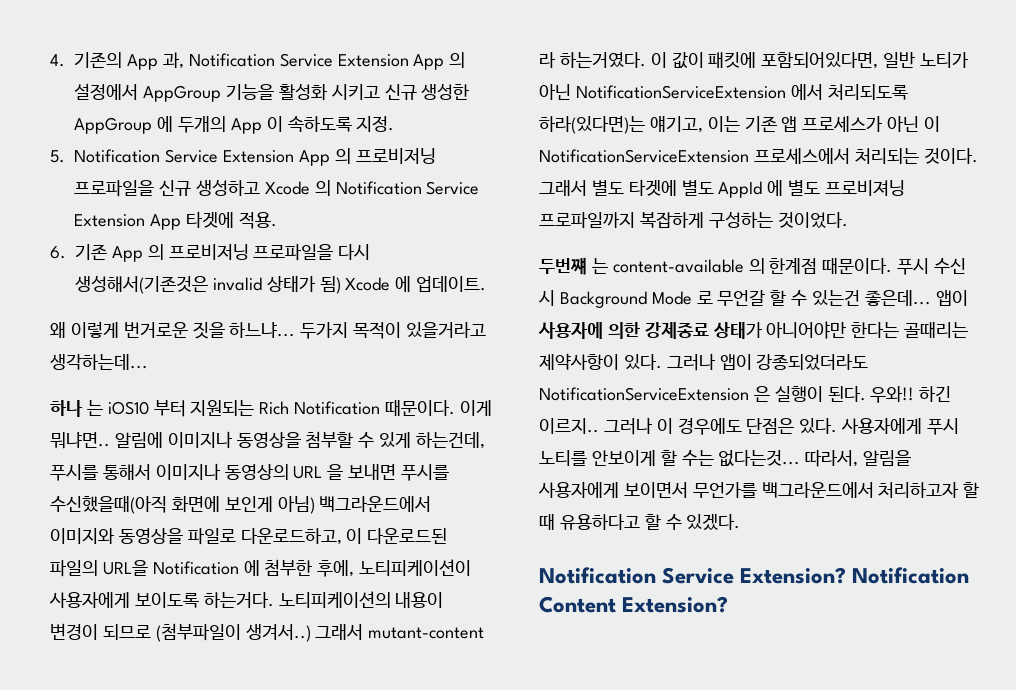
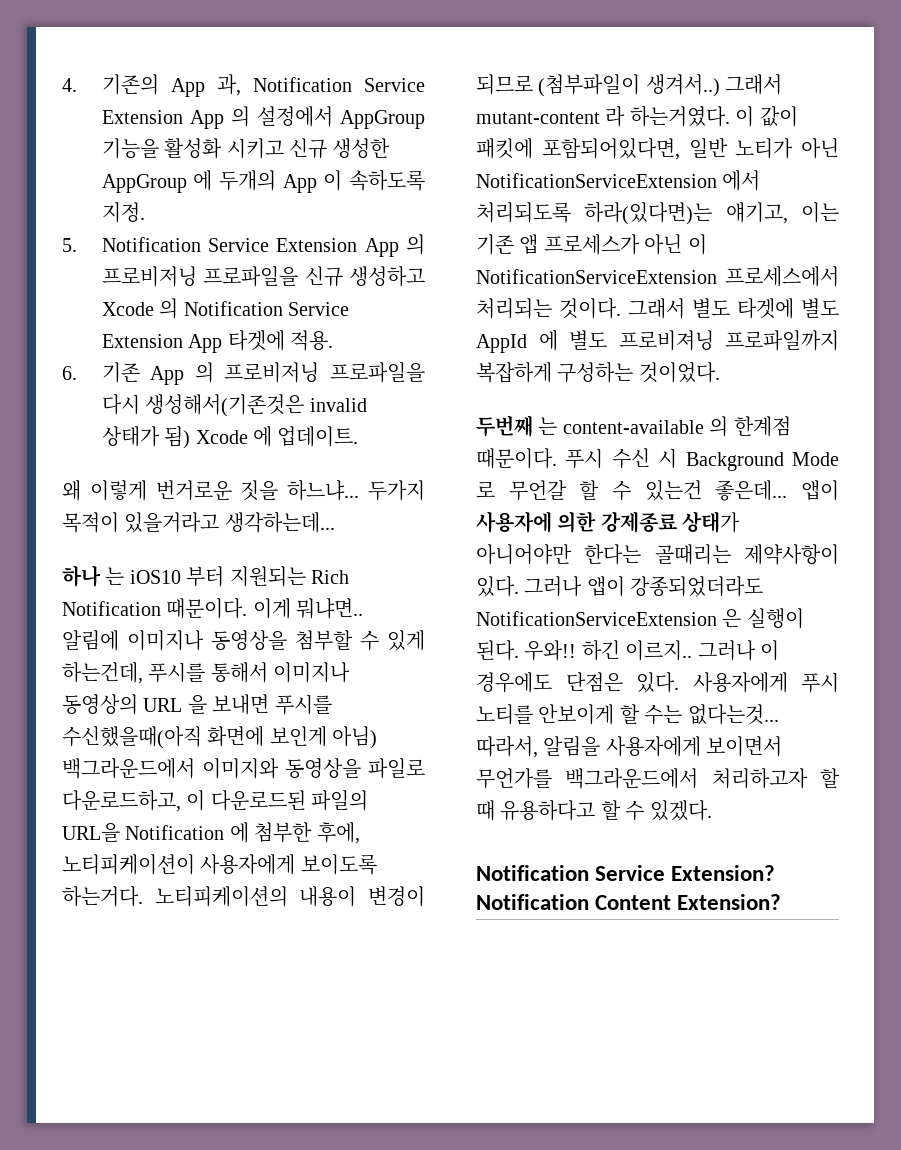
[539,257,587,275] 두번쨰 -> [476,415,533,437] 두번째

